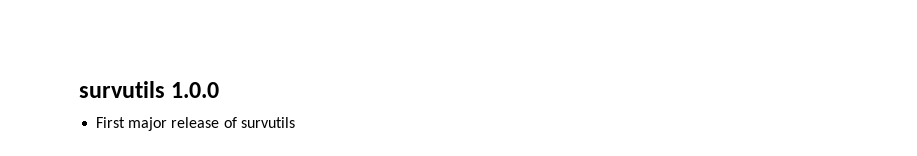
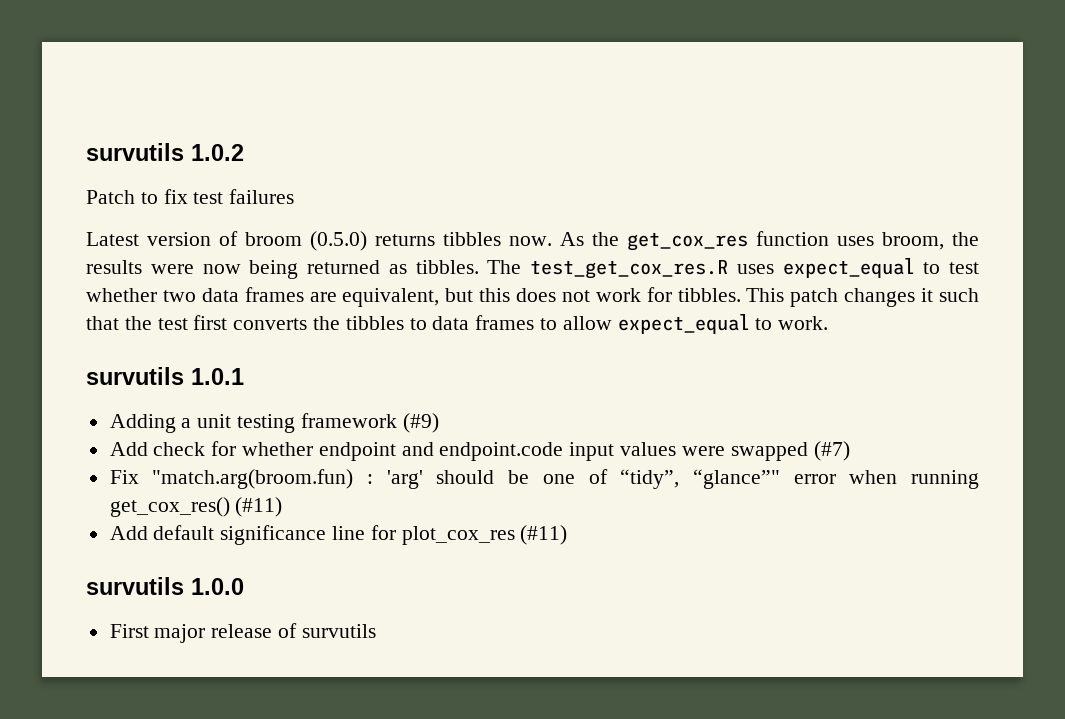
[79,81,165,98] survutils -> [86,143,244,161] [86,189,295,204] [86,231,979,251] [86,258,979,279] [86,287,979,307] [86,314,829,334] [86,367,244,385] [109,413,439,433] [109,441,850,461] [109,469,979,489] [109,497,283,517] [109,525,568,545] [86,577,184,595] survutils 1.0.2 // Patch to fix test failures // Latest version of broom (0.5.0) returns tibbles now. As the get_cox_res function uses broom, the results were now being returned as tibbles. The test_get_cox_res.R uses expect_equal to test whether two data frames are equivalent, but this does not work for tibbles. This patch changes it such that the test first converts the tibbles to data frames to allow expect_equal to work. // survutils 1.0.1 // Adding a unit testing framework (#9) // Add check for whether endpoint and endpoint.code input values were swapped (#7) // Fix "match.arg(broom.fun) : 'arg' should be one of “tidy”, “glance”" error when running get_cox_res() (#11) // Add default significance line for plot_cox_res (#11) // survutils

